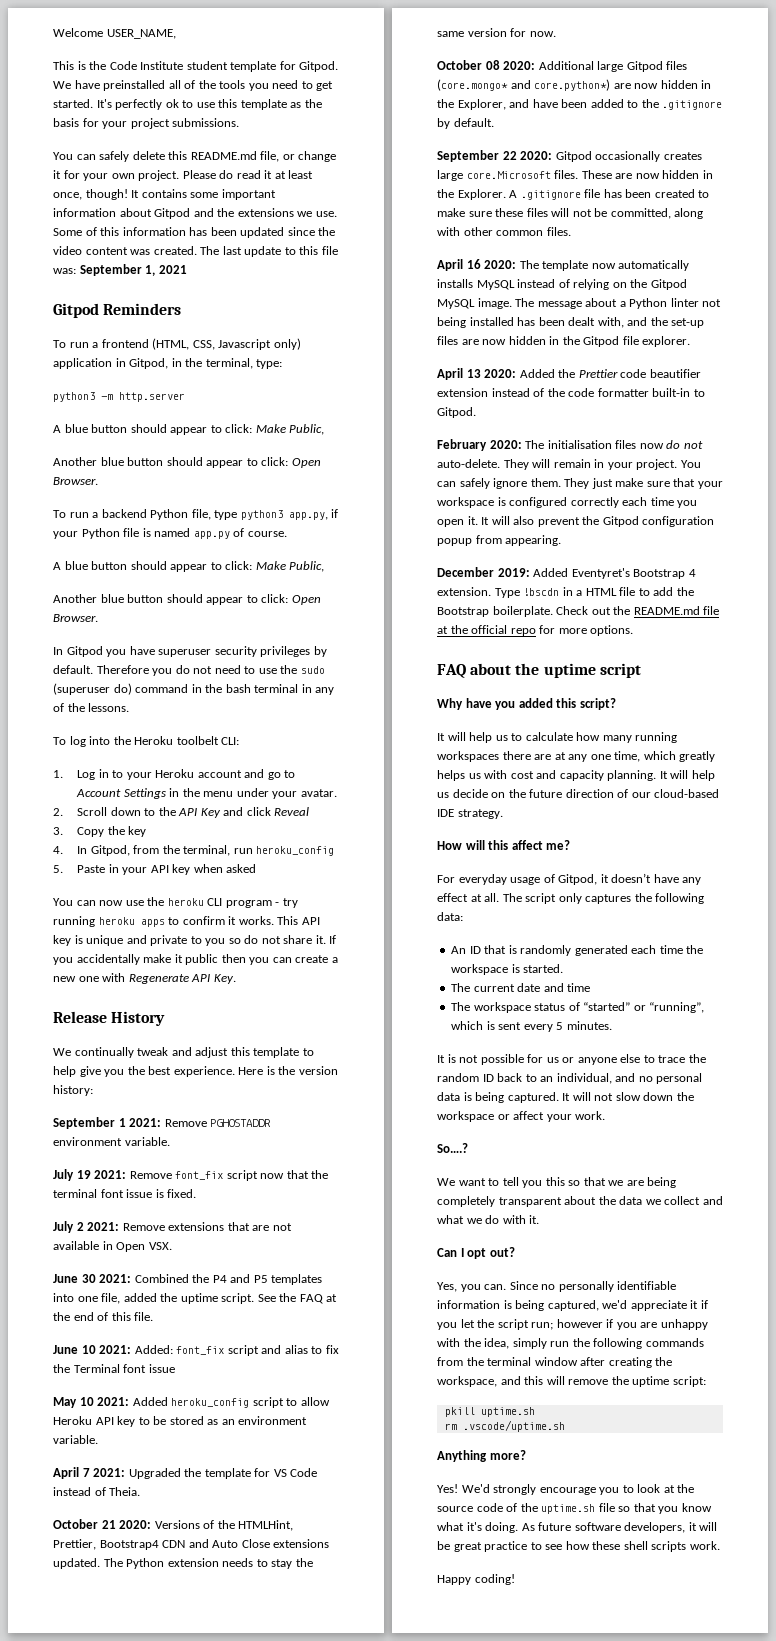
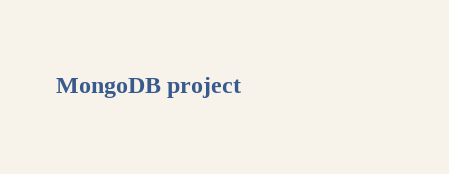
[53,28,176,39] [53,61,339,72] [53,80,334,91] [53,99,322,110] [53,118,240,129] [53,151,337,162] [53,170,314,181] [53,189,276,200] [53,208,337,219] [53,227,336,238] [53,246,338,257] [53,264,187,276] [53,303,182,318] [53,338,301,350] [53,358,283,369] [53,392,185,402] [53,424,325,435] [53,457,321,468] [53,477,98,485] [53,509,339,520] [53,528,287,539] [53,561,325,572] [53,594,321,605] [53,614,98,622] [53,646,327,657] [53,665,325,676] [53,683,335,695] [53,703,130,712] [53,736,240,747] [53,769,296,780] [76,788,337,799] [53,807,310,818] [53,826,147,837] [53,845,335,856] [53,864,257,875] [53,897,298,908] [53,916,320,927] [53,935,337,946] [53,954,338,965] [53,973,236,984] [53,1011,166,1026] [53,1047,314,1058] [53,1066,338,1077] [53,1085,93,1096] [53,1117,272,1129] [53,1137,170,1146] [53,1169,329,1181] [53,1189,197,1198] [53,1221,292,1233] [53,1241,172,1252] [53,1274,323,1285] [53,1293,338,1304] [53,1312,154,1321] [53,1345,339,1356] [53,1364,175,1373] [53,1397,330,1408] [53,1416,308,1427] [53,1435,98,1444] [53,1467,318,1479] [53,1487,141,1496] [53,1519,294,1531] [53,1539,330,1550] [53,1558,313,1569] [437,28,556,37] [437,60,688,72] [437,79,712,91] [437,99,723,110] [437,118,494,129] [437,150,702,162] [437,170,713,181] [437,189,710,200] [437,208,704,219] [437,227,571,236] [437,259,690,271] [437,279,687,290] [437,298,722,309] [437,317,705,328] [437,336,691,347] [437,368,701,380] [437,388,705,397] [437,407,476,418] [437,439,703,451] [437,459,701,470] [437,478,723,489] [437,497,698,508] [437,516,715,527] [437,535,562,546] [437,567,696,579] [437,587,694,598] [437,606,720,617] [437,625,634,636] [437,663,641,678] [437,698,616,710] [437,732,678,743] [437,751,716,762] [437,770,715,781] [437,789,720,798] [437,809,503,819] [437,840,571,850] [437,873,702,885] [437,893,705,904] [437,912,463,921] [451,945,704,956] [451,964,564,975] [451,983,591,992] [451,1002,705,1013] [451,1021,612,1032] [437,1054,706,1065] [437,1073,703,1084] [437,1092,694,1103] [437,1111,606,1122] [437,1143,468,1153] [437,1177,677,1188] [437,1196,723,1207] [437,1215,540,1224] [437,1247,515,1259] [437,1281,677,1292] [437,1300,708,1311] [437,1319,708,1330] [437,1338,704,1349] [437,1357,673,1368] [437,1376,706,1387] [444,1407,535,1417] [444,1420,565,1432] [437,1450,526,1462] [437,1484,695,1495] [437,1503,712,1514] [437,1522,718,1533] [437,1541,720,1552] [437,1574,515,1585] Welcome USER_NAME, // This is the Code Institute student template for Gitpod. We have preinstalled all of the tools you need to get started. It's perfectly ok to use this template as the basis for your project submissions. // You can safely delete this README.md file, or change it for your own project. Please do read it at least once, though! It contains some important information about Gitpod and the extensions we use. Some of this information has been updated since the video content was created. The last update to this file was: September 1, 2021 // Gitpod Reminders // To run a frontend (HTML, CSS, Javascript only) application in Gitpod, in the terminal, type: // python3 -m http.server // A blue button should appear to click: Make Public, // Another blue button should appear to click: Open Browser. // To run a backend Python file, type python3 app.py, if your Python file is named app.py of course. // A blue button should appear to click: Make Public, // Another blue button should appear to click: Open Browser. // In Gitpod you have superuser security privileges by default. Therefore you do not need to use the sudo (superuser do) command in the bash terminal in any of the lessons. // To log into the Heroku toolbelt CLI: // 1. Log in to your Heroku account and go to Account Settings in the menu under your avatar. // 2. Scroll down to the API Key and click Reveal // 3. Copy the key // 4. In Gitpod, from the terminal, run heroku_config // 5. Paste in your API key when asked // You can now use the heroku CLI program - try running heroku apps to confirm it works. This API key is unique and private to you so do not share it. If you accidentally make it public then you can create a new one with Regenerate API Key. // Release History // We continually tweak and adjust this template to help give you the best experience. Here is the version history: // September 1 2021: Remove PGHOSTADDR environment variable. // July 19 2021: Remove font_fix script now that the terminal font issue is fixed. // July 2 2021: Remove extensions that are not available in Open VSX. // June 30 2021: Combined the P4 and P5 templates into one file, added the uptime script. See the FAQ at the end of this file. // June 10 2021: Added: font_fix script and alias to fix the Terminal font issue // May 10 2021: Added heroku_config script to allow Heroku API key to be stored as an environment variable. // April 7 2021: Upgraded the template for VS Code instead of Theia. // October 21 2020: Versions of the HTMLHint, Prettier, Bootstrap4 CDN and Auto Close extensions updated. The Python extension needs to stay the same version for now. // October 08 2020: Additional large Gitpod files (core.mongo* and core.python*) are now hidden in the Explorer, and have been added to the .gitignore by default. // September 22 2020: Gitpod occasionally creates large core.Microsoft files. These are now hidden in the Explorer. A .gitignore file has been created to make sure these files will not be committed, along with other common files. // April 16 2020: The template now automatically installs MySQL instead of relying on the Gitpod MySQL image. The message about a Python linter not being installed has been dealt with, and the set-up files are now hidden in the Gitpod file explorer. // April 13 2020: Added the Prettier code beautifier extension instead of the code formatter built-in to Gitpod. // February 2020: The initialisation files now do not auto-delete. They will remain in your project. You can safely ignore them. They just make sure that your workspace is configured correctly each time you open it. It will also prevent the Gitpod configuration popup from appearing. // December 2019: Added Eventyret's Bootstrap 4 extension. Type !bscdn in a HTML file to add the Bootstrap boilerplate. Check out the README.md file at the official repo for more options. // FAQ about the uptime script // Why have you added this script? // It will help us to calculate how many running workspaces there are at any one time, which greatly helps us with cost and capacity planning. It will help us decide on the future direction of our cloud-based IDE strategy. // How will this affect me? // For everyday usage of Gitpod, it doesn’t have any effect at all. The script only captures the following data: // An ID that is randomly generated each time the workspace is started. // The current date and time // The workspace status of “started” or “running”, which is sent every 5 minutes. // It is not possible for us or anyone else to trace the random ID back to an individual, and no personal data is being captured. It will not slow down the workspace or affect your work. // So….? // We want to tell you this so that we are being completely transparent about the data we collect and what we do with it. // Can I opt out? // Yes, you can. Since no personally identifiable information is being captured, we'd appreciate it if you let the script run; however if you are unhappy with the idea, simply run the following commands from the terminal window after creating the workspace, and this will remove the uptime script: // pkill uptime.sh // rm .vscode/uptime.sh // Anything more? // Yes! We'd strongly encourage you to look at the source code of the uptime.sh file so that you know what it's doing. As future software developers, it will be great practice to see how these shell scripts work. // Happy coding! -> [56,77,242,98] MongoDB project

